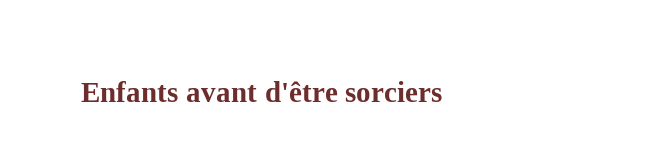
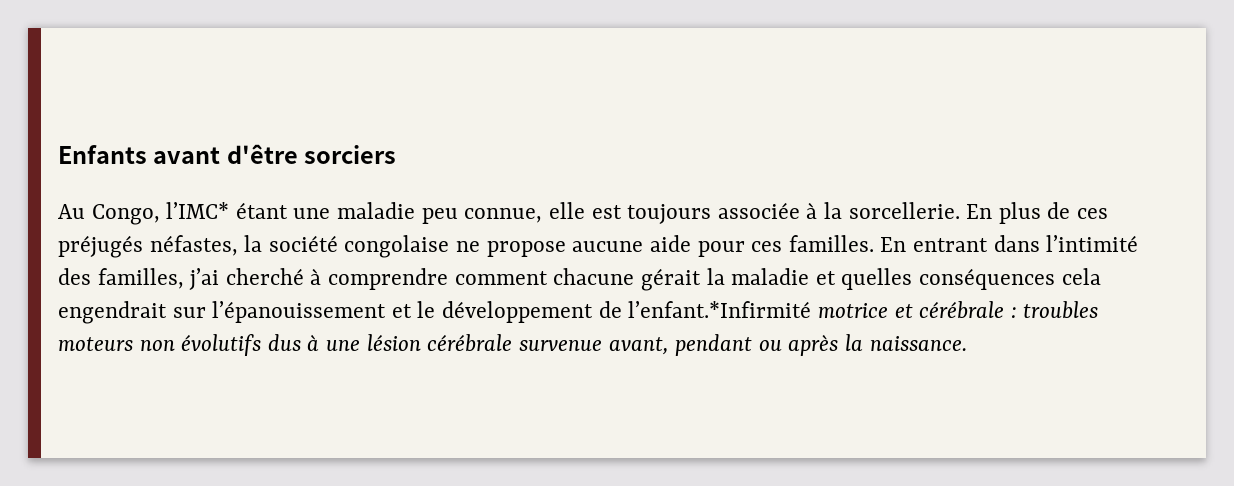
(443, 91) none -> [58,202,1109,225] [58,235,1139,258] [58,268,1101,291] [58,301,1099,324] [58,334,967,356] // Au Congo, l’IMC* étant une maladie peu connue, elle est toujours associée à la sorcellerie. En plus de ces préjugés néfastes, la société congolaise ne propose aucune aide pour ces familles. En entrant dans l’intimité des familles, j’ai cherché à comprendre comment chacune gérait la maladie et quelles conséquences cela engendrait sur l’épanouissement et le développement de l’enfant.*Infirmité motrice et cérébrale : troubles moteurs non évolutifs dus à une lésion cérébrale survenue avant, pendant ou après la naissance.

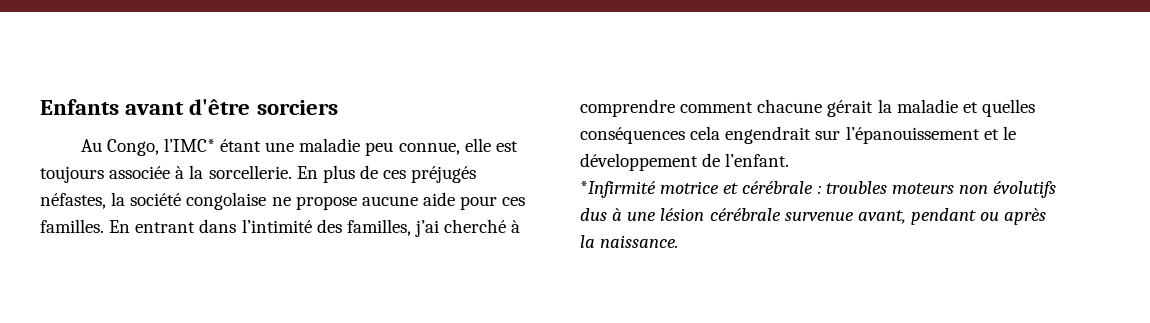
[628,301,812,318] l’enfant.*Infirmité -> [725,153,790,167] [580,181,656,198] l’enfant. // *Infirmité

